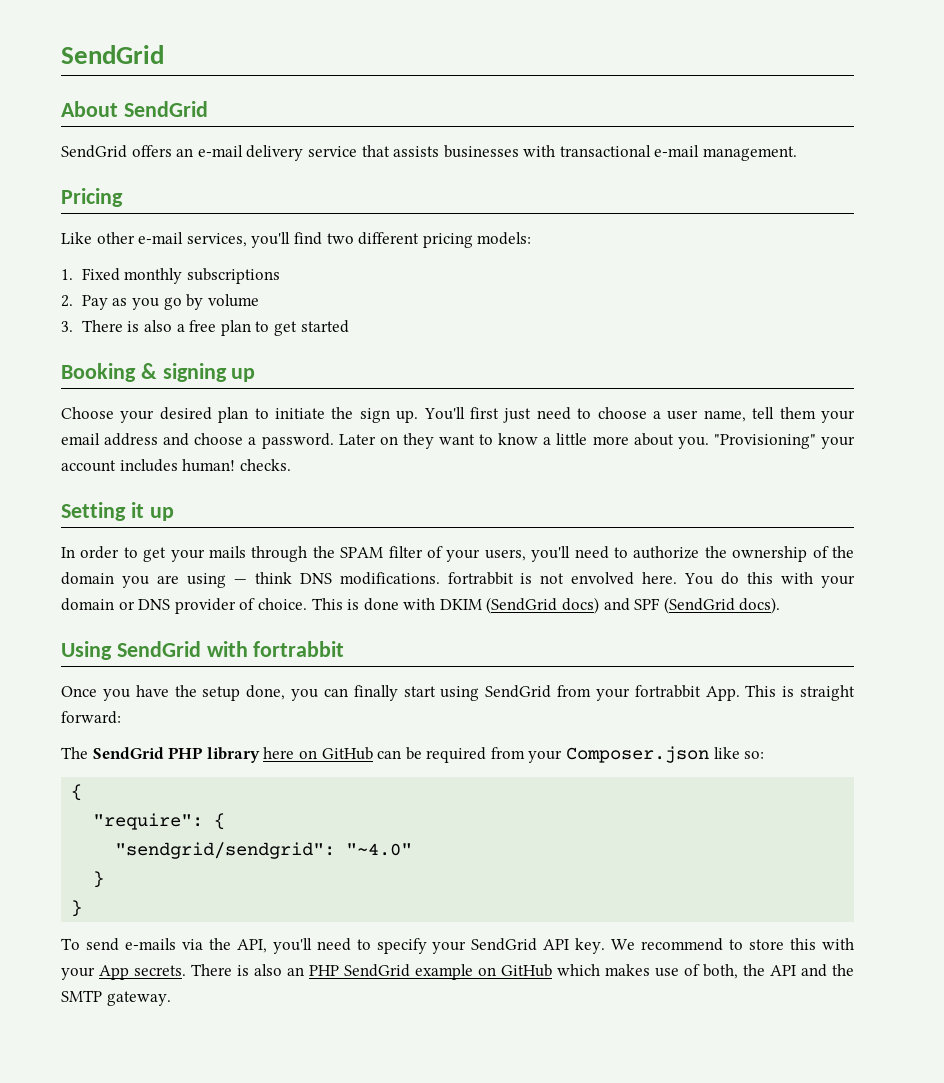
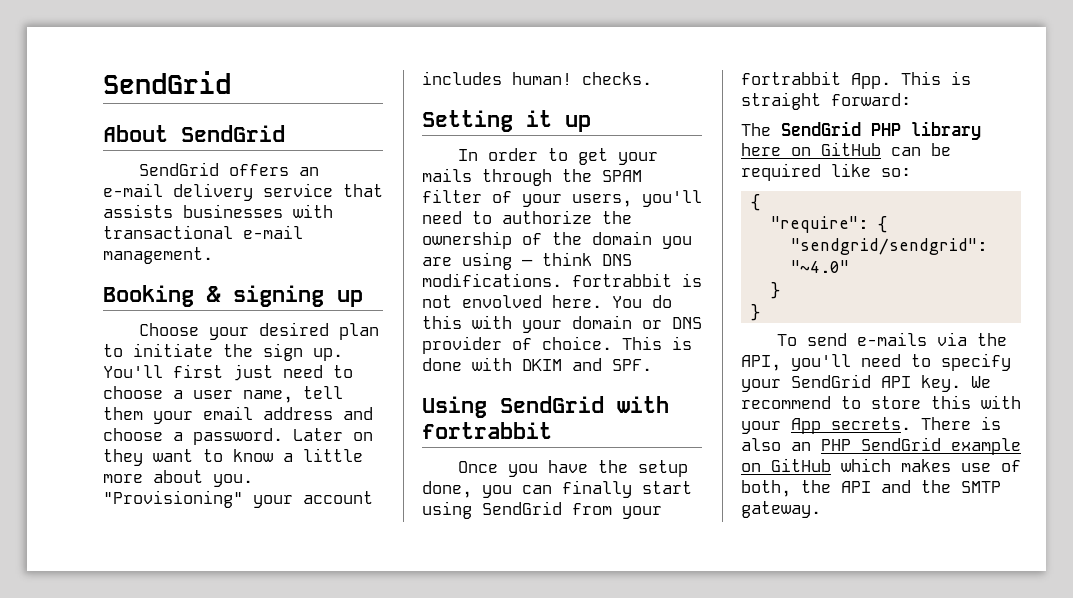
[61,188,123,207] [61,232,532,248] [61,268,281,284] [61,294,259,310] [61,320,349,336] // Pricing // Like other e-mail services, you'll find two different pricing models: // 1. Fixed monthly subscriptions // 2. Pay as you go by volume // 3. There is also a free plan to get started -> (213, 255) none
[486,597,781,614] (SendGrid docs) and SPF (SendGrid docs). -> [572,358,652,371] and SPF.
[490,746,710,763] from your Composer.json -> (821, 172) none

